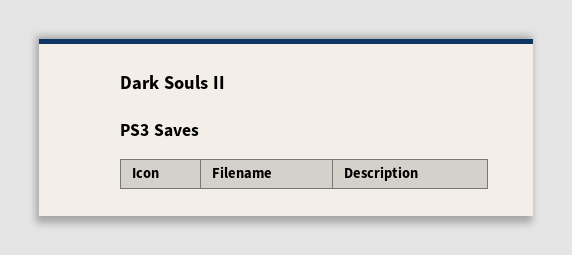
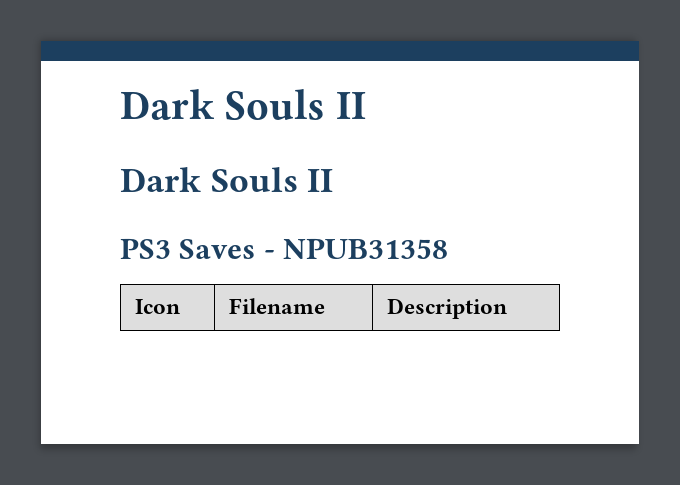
[120,75,225,90] Dark Souls II -> [120,89,367,120] [120,167,334,192] Dark Souls II // Dark Souls II
(199, 130) none -> [263,238,449,259] - NPUB31358

